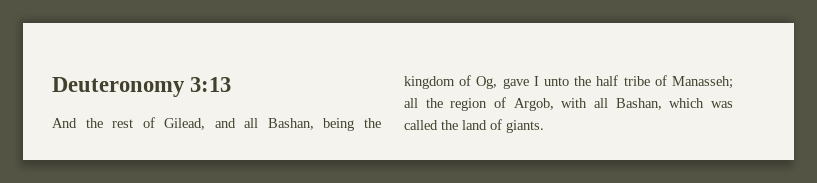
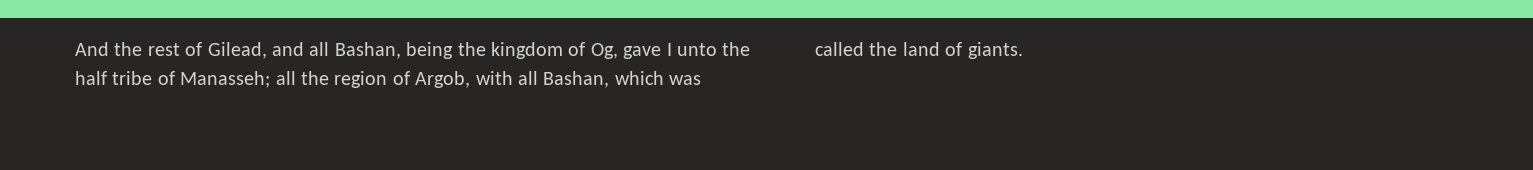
[52,77,232,97] Deuteronomy 3:13 // -> (75, 49) none

